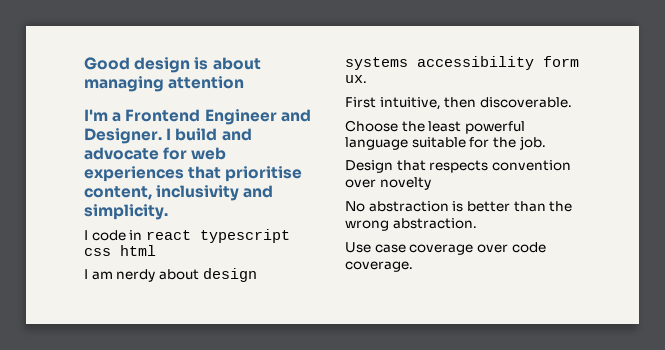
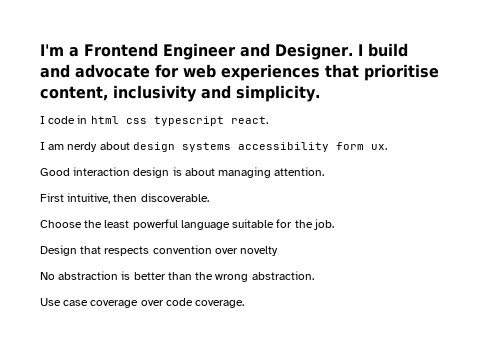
[84,57,261,73] [84,76,245,92] Good design is about managing attention // -> (40, 50) none
[145,229,290,243] [84,245,156,256] react typescript css html -> [90,116,268,126] html css typescript react.
(367, 79) none -> [40,167,325,178] // Good interaction design is about managing attention.

